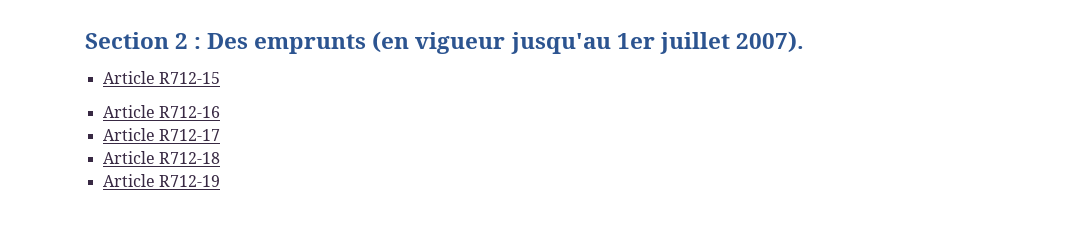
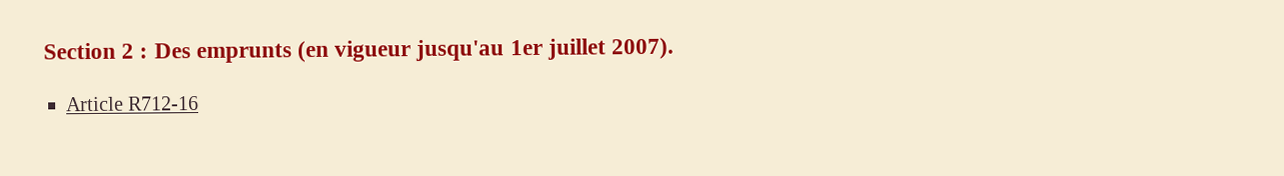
[102,71,220,84] // Article R712-15 -> (675, 48) none
[102,128,220,141] [102,151,220,164] [102,174,220,187] // Article R712-17 // Article R712-18 // Article R712-19 -> (200, 103) none

